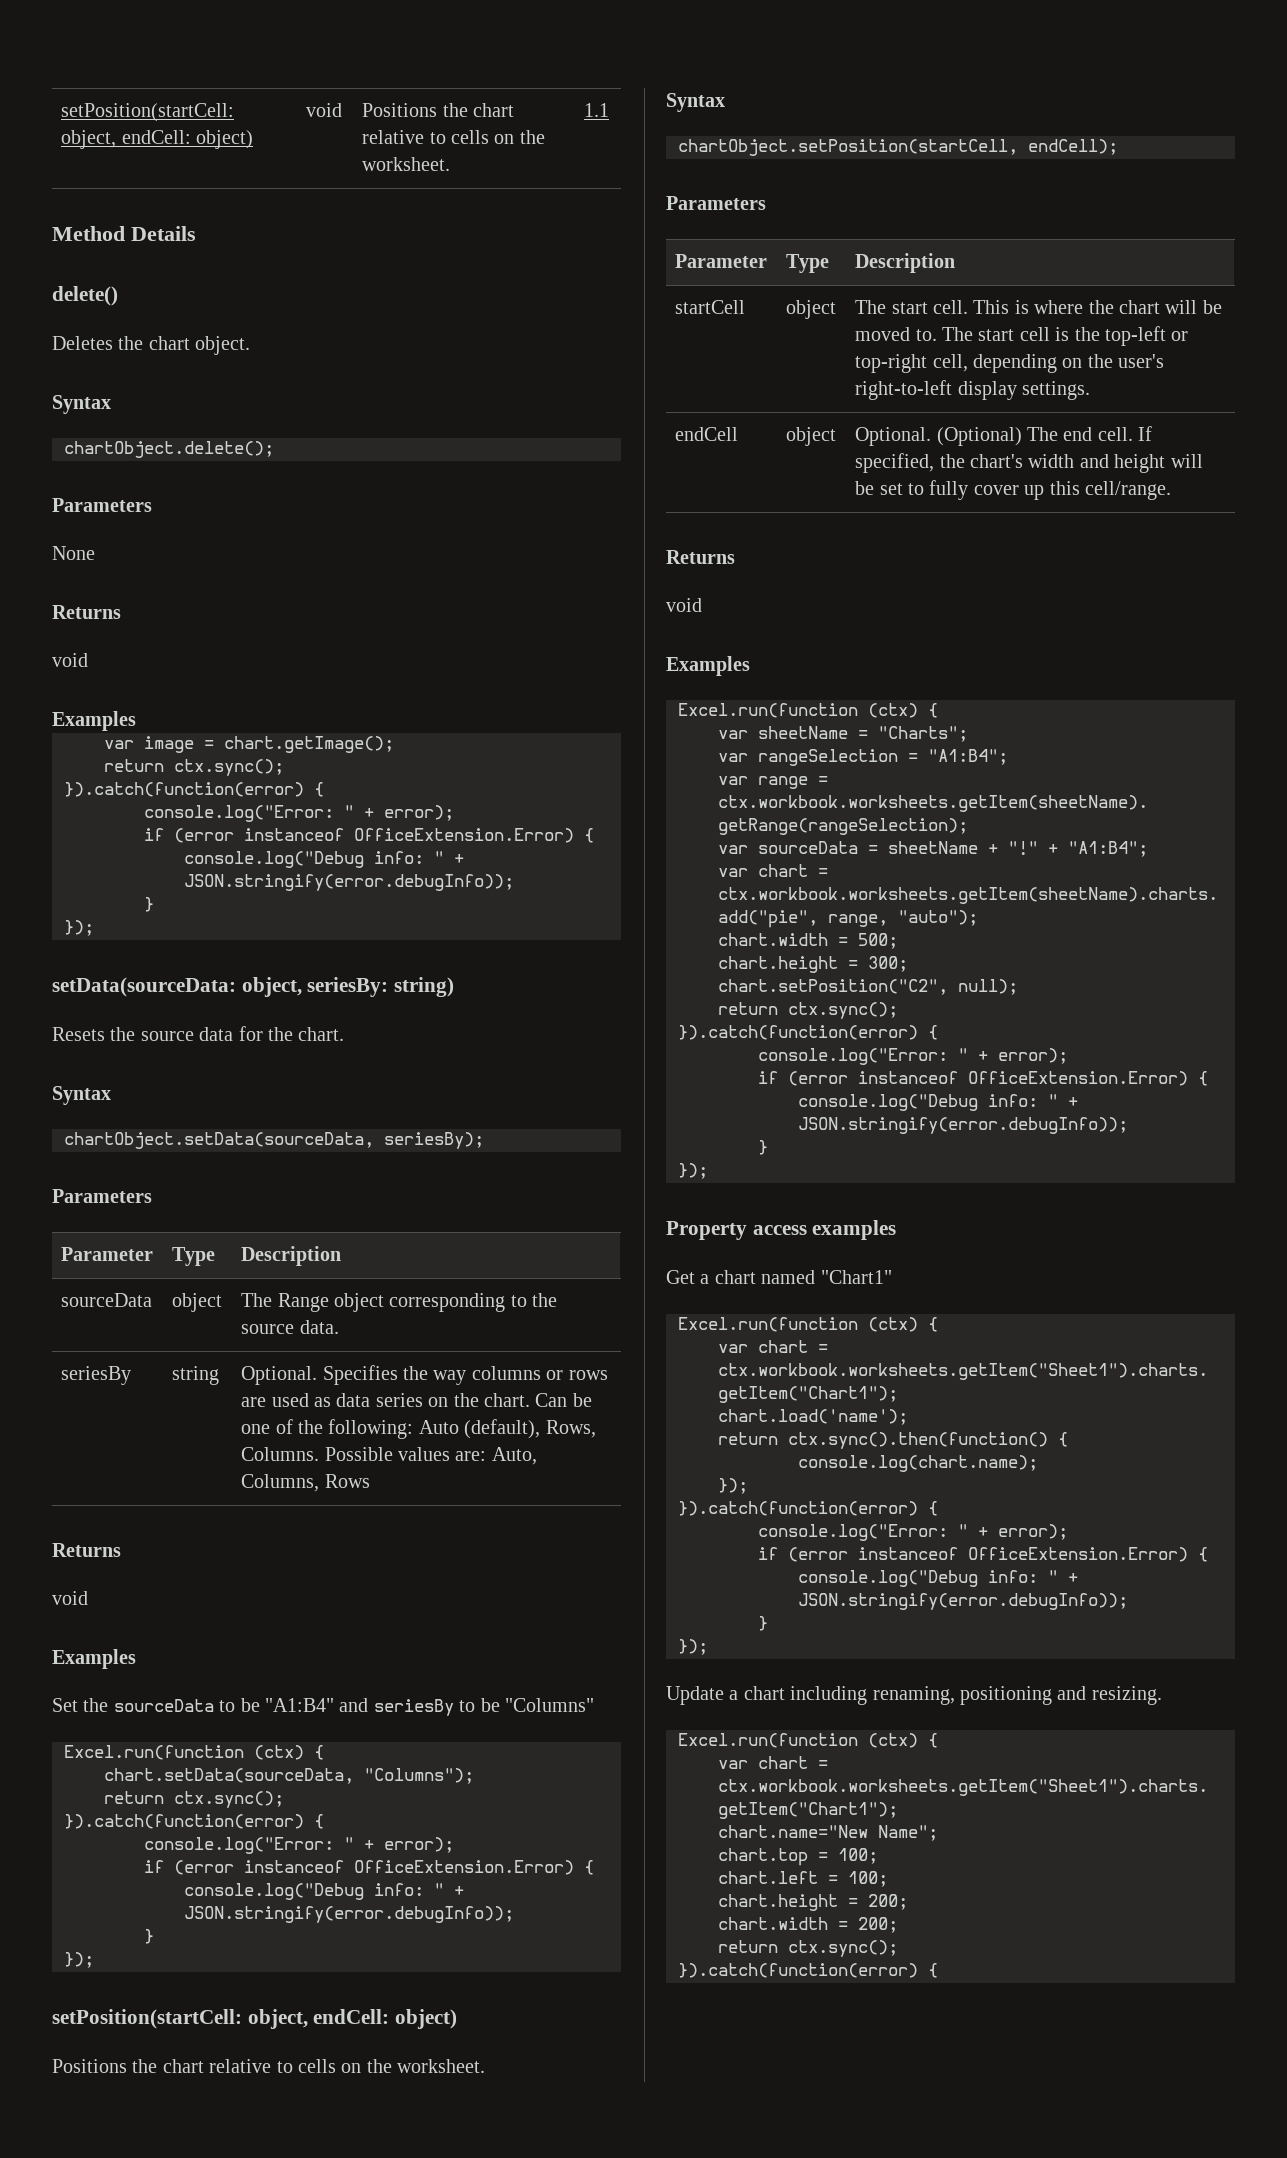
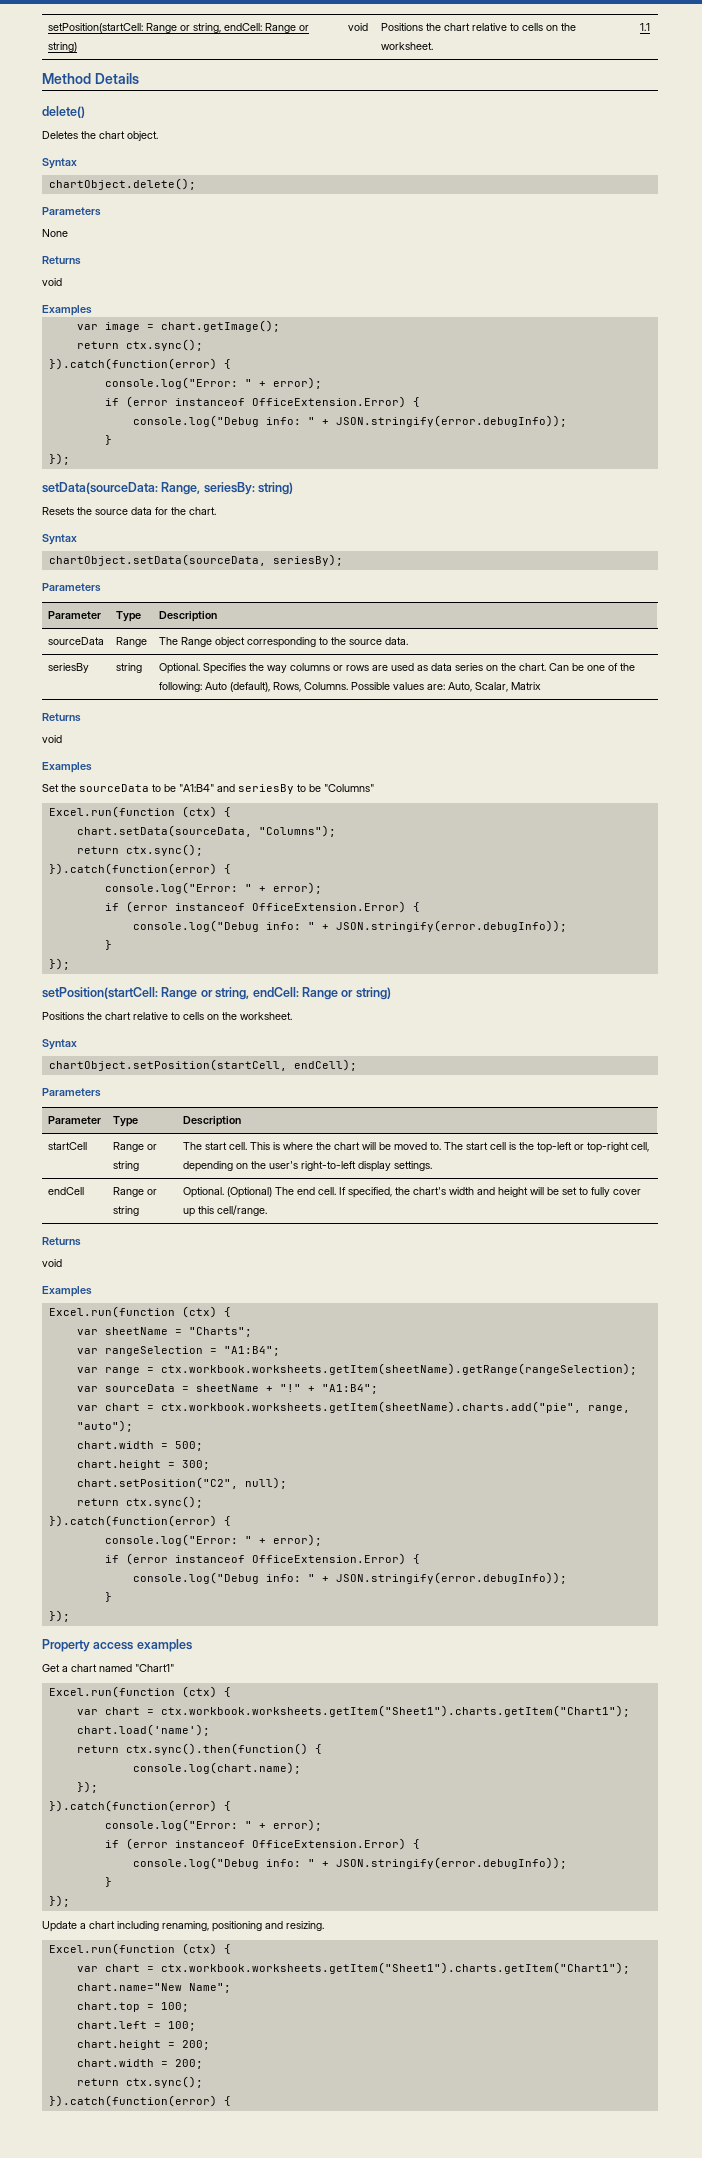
[61,103,235,122] [61,130,254,149] setPosition(startCell: object, endCell: object) -> [47,23,309,33] [47,42,77,52] setPosition(startCell: Range or string, endCell: Range or string)
[241,977,302,997] object, -> [161,482,201,495] Range,
[172,1293,223,1312] object -> [115,637,147,647] Range
[241,1474,370,1492] Columns, Rows -> [474,682,541,692] Scalar, Matrix
[247,2009,458,2029] object, endCell: object) -> [161,987,391,1000] Range or string, endCell: Range or string)
[786,300,837,319] object -> [112,1142,157,1152] [112,1161,139,1171] Range or string
[786,427,837,446] object -> [112,1187,157,1197] [112,1206,139,1216] Range or string

